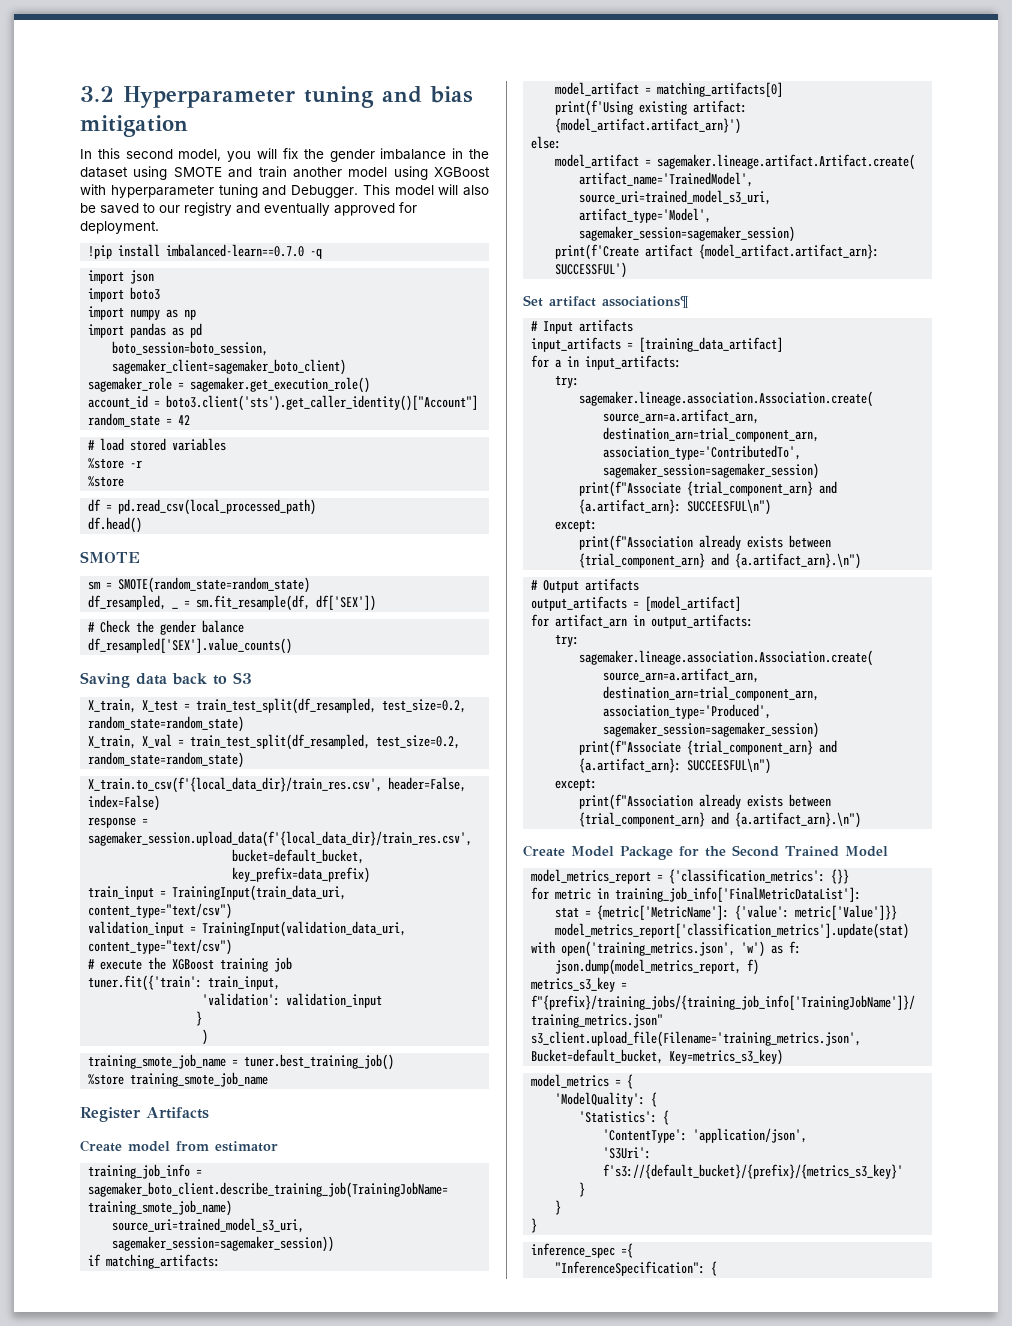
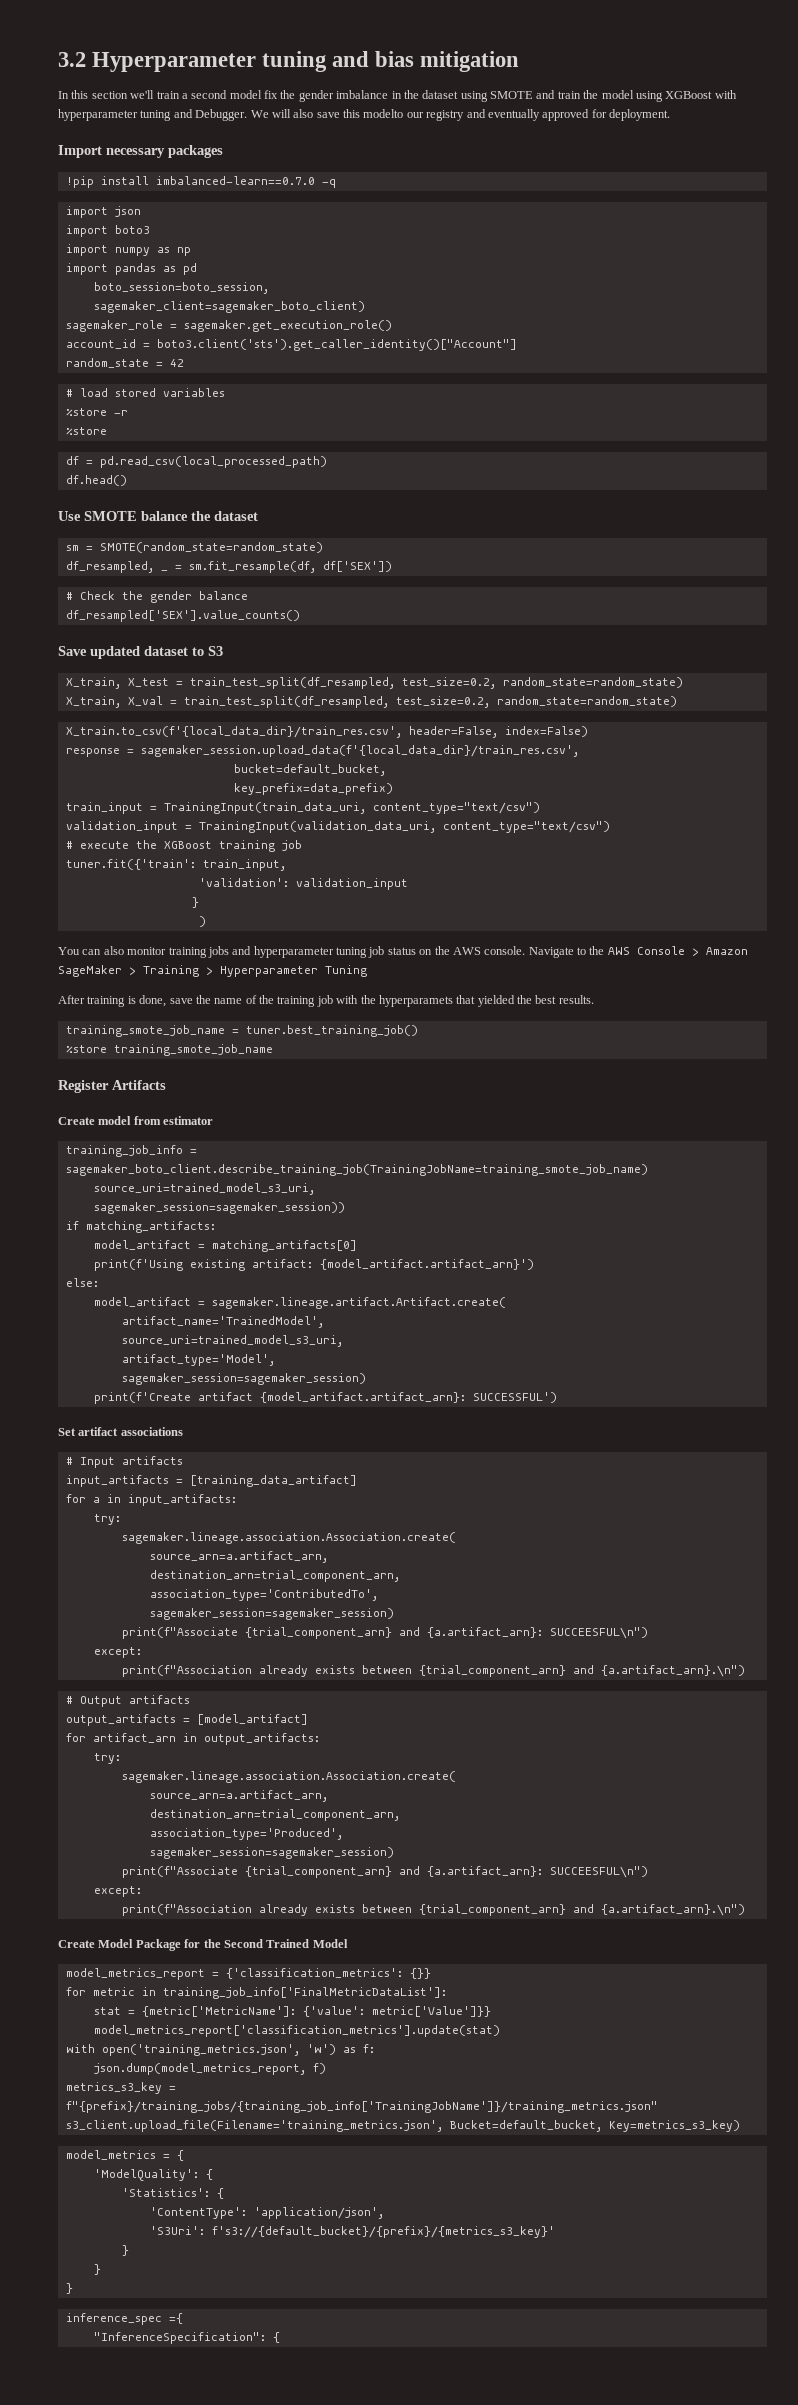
[125,148,278,162] second model, you will -> [91,90,262,99] section we'll train a second model
[292,167,342,178] another -> [583,90,599,99] the
[362,184,489,196] [80,203,155,214] This model will also be saved to -> [250,109,404,118] We will also save this modelto
(159, 227) none -> [58,145,223,158] // Import necessary packages
[80,551,140,563] SMOTE -> [58,511,258,521] Use SMOTE balance the dataset
[80,672,207,688] Saving data back -> [58,646,188,659] Save updated dataset
(209, 1037) none -> [58,946,748,958] [58,965,367,977] [58,995,594,1007] // You can also monitor training jobs and hyperparameter tuning job status on the AWS console. Navigate to the AWS Console > Amazon SageMaker > Training > Hyperparameter Tuning // After training is done, save the name of the training job with the hyperparamets that yielded the best results.
[602,295,689,308] associations¶ -> [120,1427,183,1436] associations

